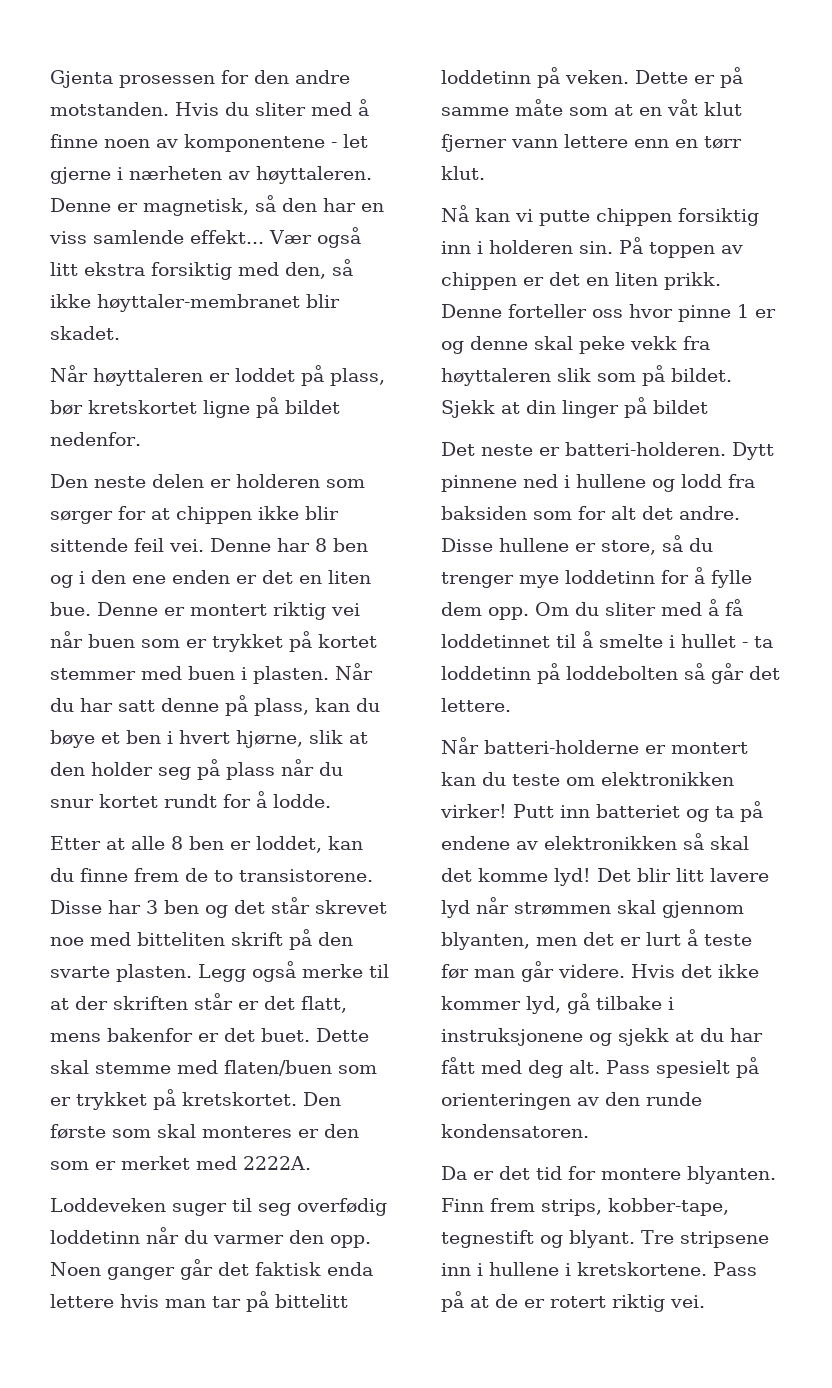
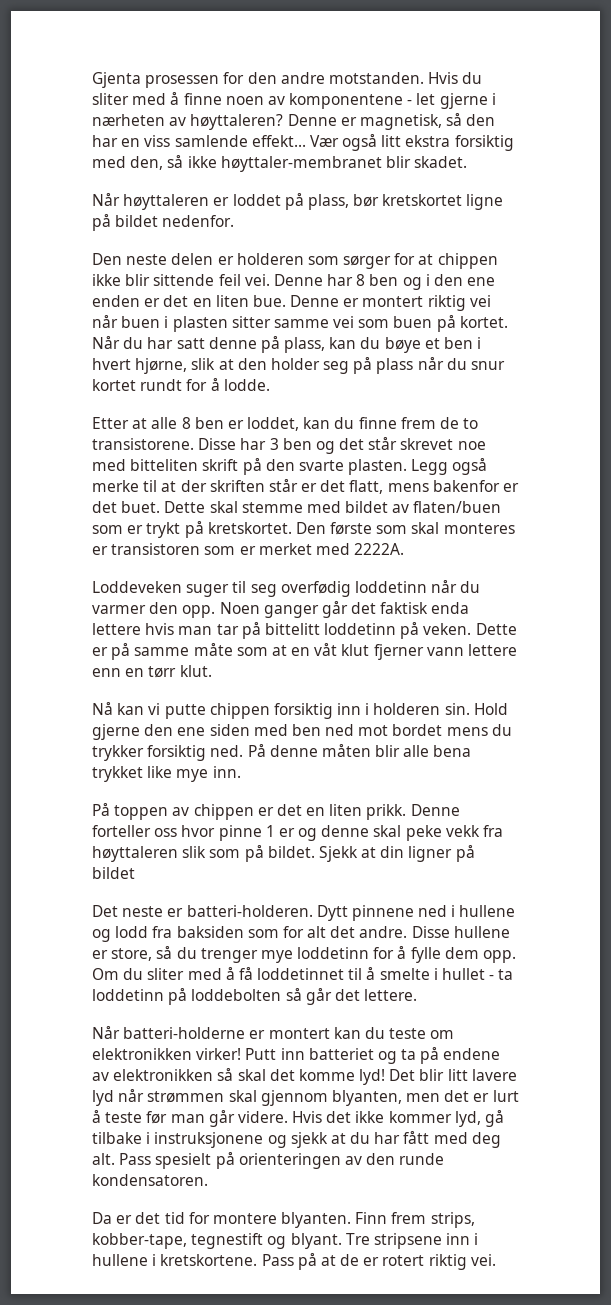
[256,166,372,184] høyttaleren. -> [190,114,284,130] høyttaleren?
[141,631,377,652] [50,666,329,684] som er trykket på kortet stemmer med buen i plasten. -> [164,315,508,332] i plasten sitter samme vei som buen på kortet.
(218, 1067) none -> [345,501,410,513] bildet av
[76,1092,147,1110] trykket -> [146,522,181,538] trykt
[324,1124,359,1138] den -> [111,543,201,555] transistoren
(613, 247) none -> [473,703,508,715] [92,724,512,740] [92,744,472,761] [92,766,241,782] Hold gjerne den ene siden med ben ned mot bordet mens du trykker forsiktig ned. På denne måten blir alle bena trykket like mye inn. //
[562,400,619,418] linger -> [408,846,453,862] ligner

